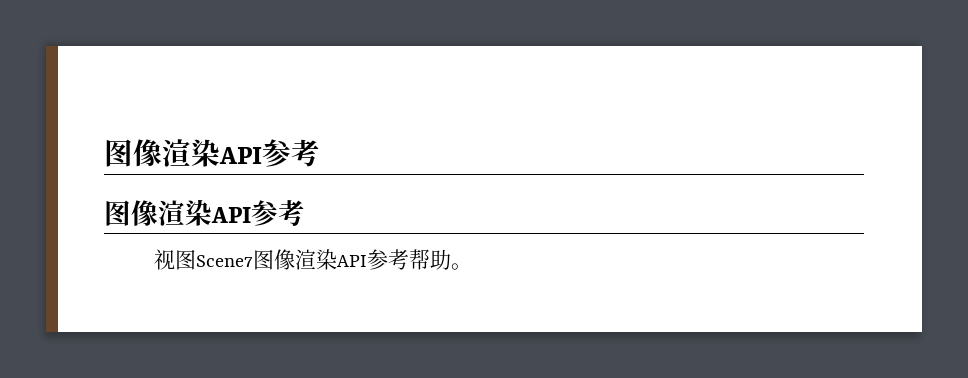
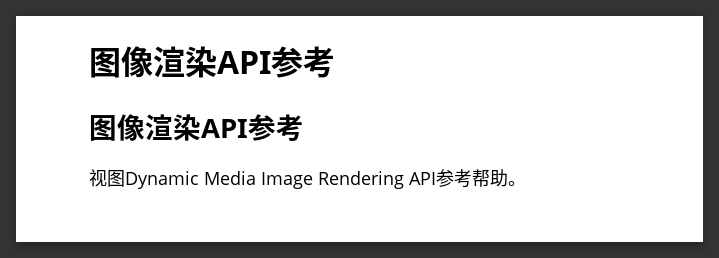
[196,249,338,270] Scene7图像渲染 -> [125,171,404,189] Dynamic Media Image Rendering

